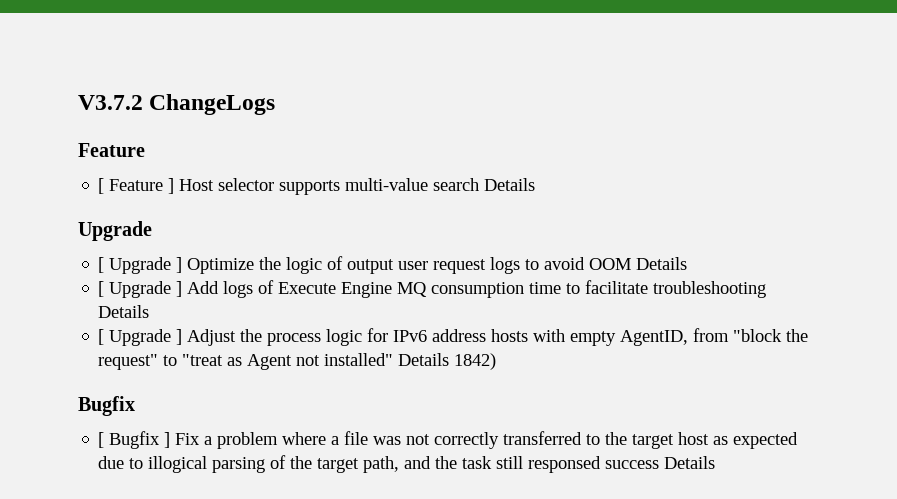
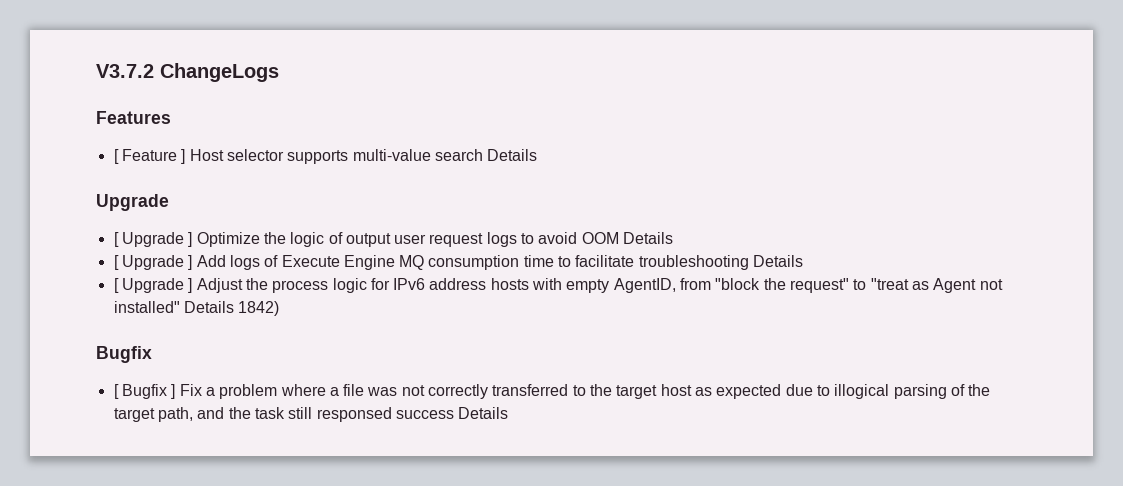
[78,143,145,157] Feature -> [96,111,171,124] Features

